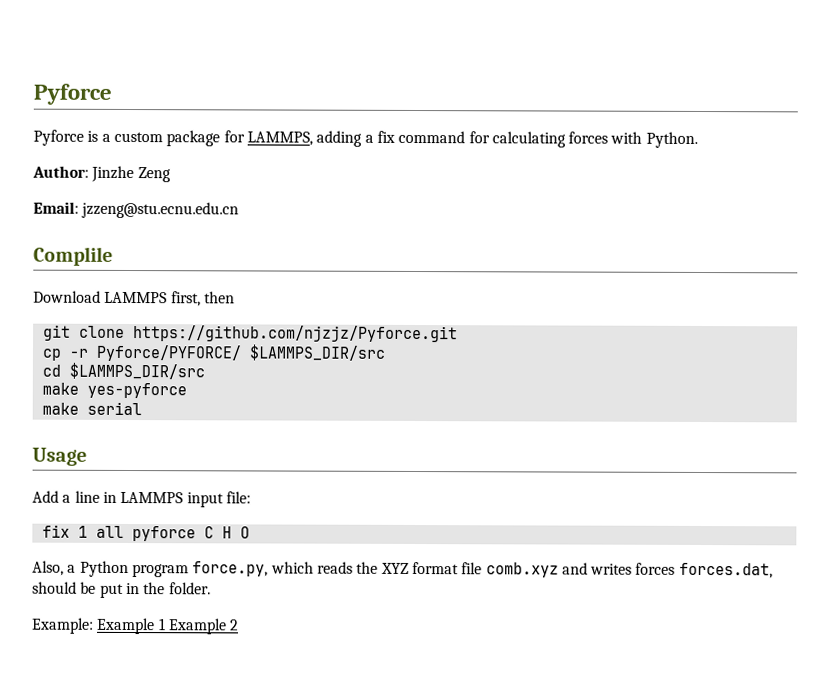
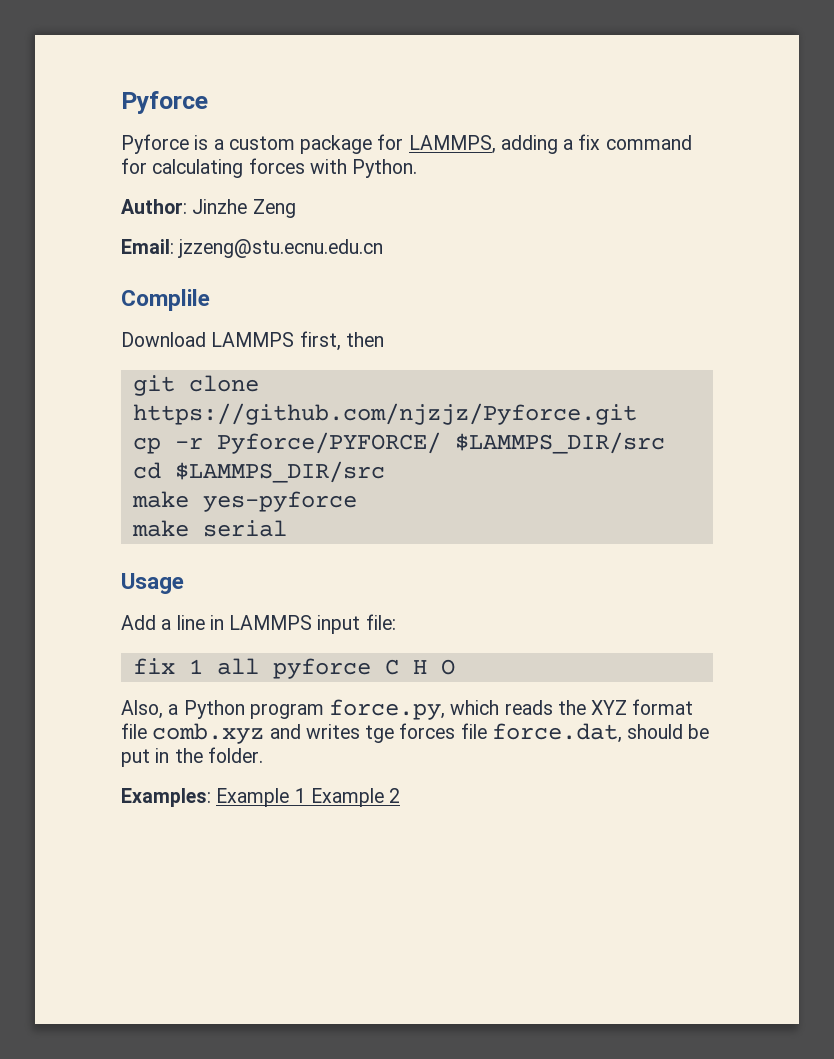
[635,562,773,579] forces forces.dat, -> [365,723,622,743] tge forces file force.dat,
[32,617,94,634] Example: -> [121,788,211,807] Examples:

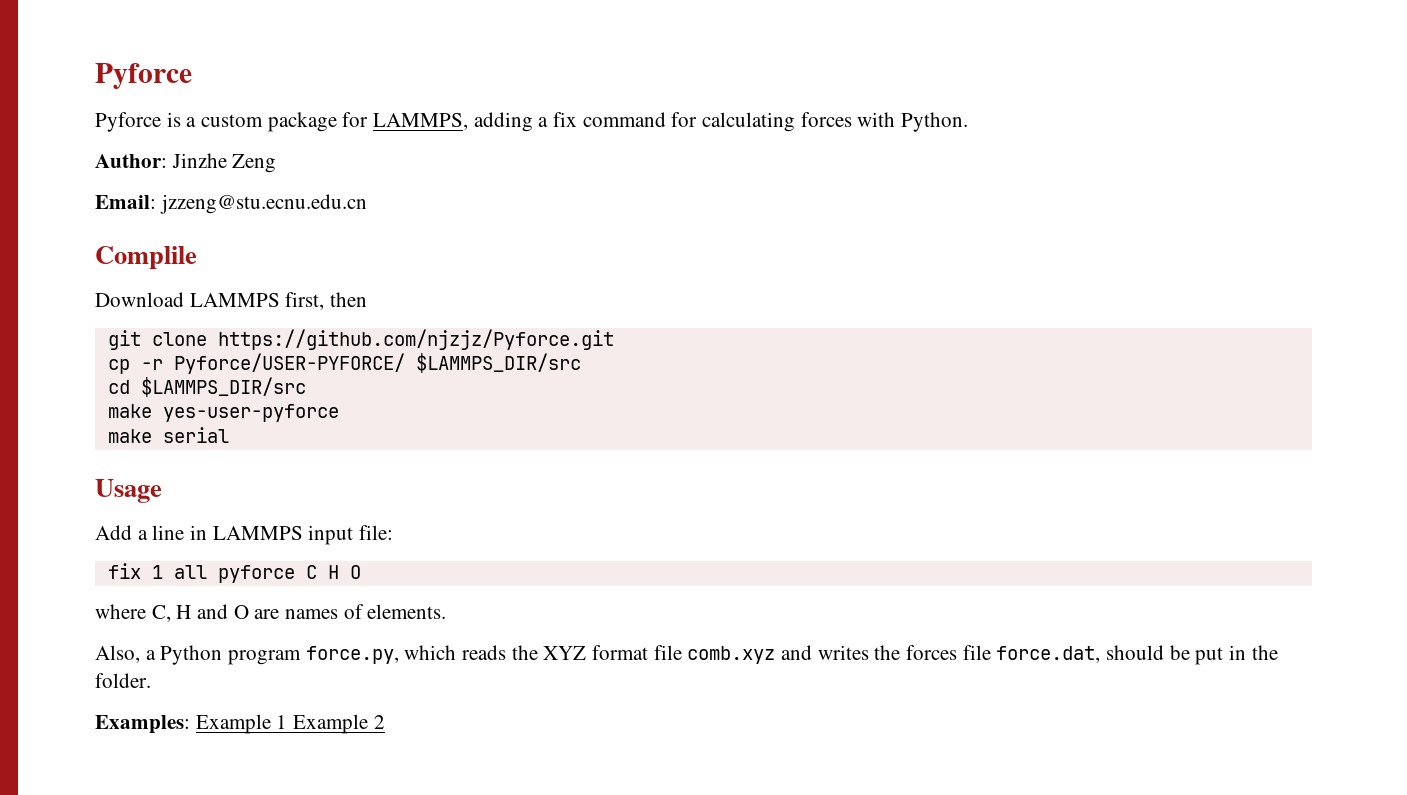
[216,432,441,454] Pyforce/PYFORCE/ -> [173,353,405,374] Pyforce/USER-PYFORCE/
[202,491,357,512] yes-pyforce -> [162,404,339,422] yes-user-pyforce
(455, 667) none -> [95,604,447,622] // where C, H and O are names of elements.
[365,725,395,743] tge -> [874,645,901,660] the

